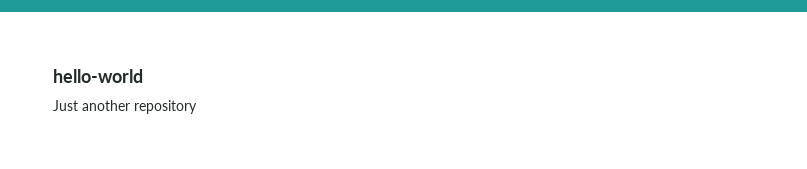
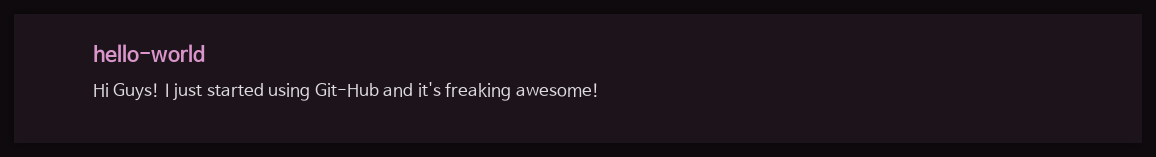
[53,100,197,114] Just another repository -> [93,82,600,101] Hi Guys! I just started using Git-Hub and it's freaking awesome!

